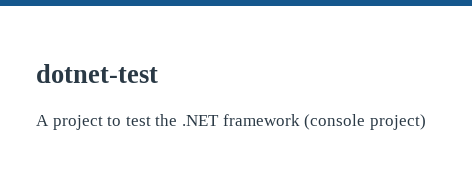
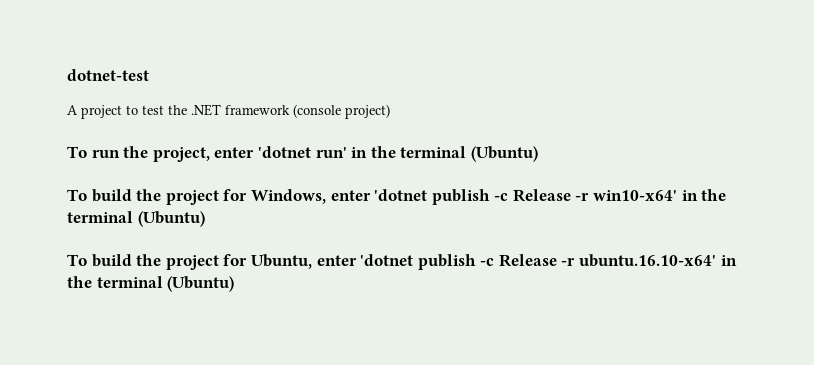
(426, 122) none -> [67,146,538,162] [67,189,727,205] [67,211,205,227] [67,254,737,270] [67,276,235,292] // To run the project, enter 'dotnet run' in the terminal (Ubuntu) // To build the project for Windows, enter 'dotnet publish -c Release -r win10-x64' in the terminal (Ubuntu) // To build the project for Ubuntu, enter 'dotnet publish -c Release -r ubuntu.16.10-x64' in the terminal (Ubuntu)

